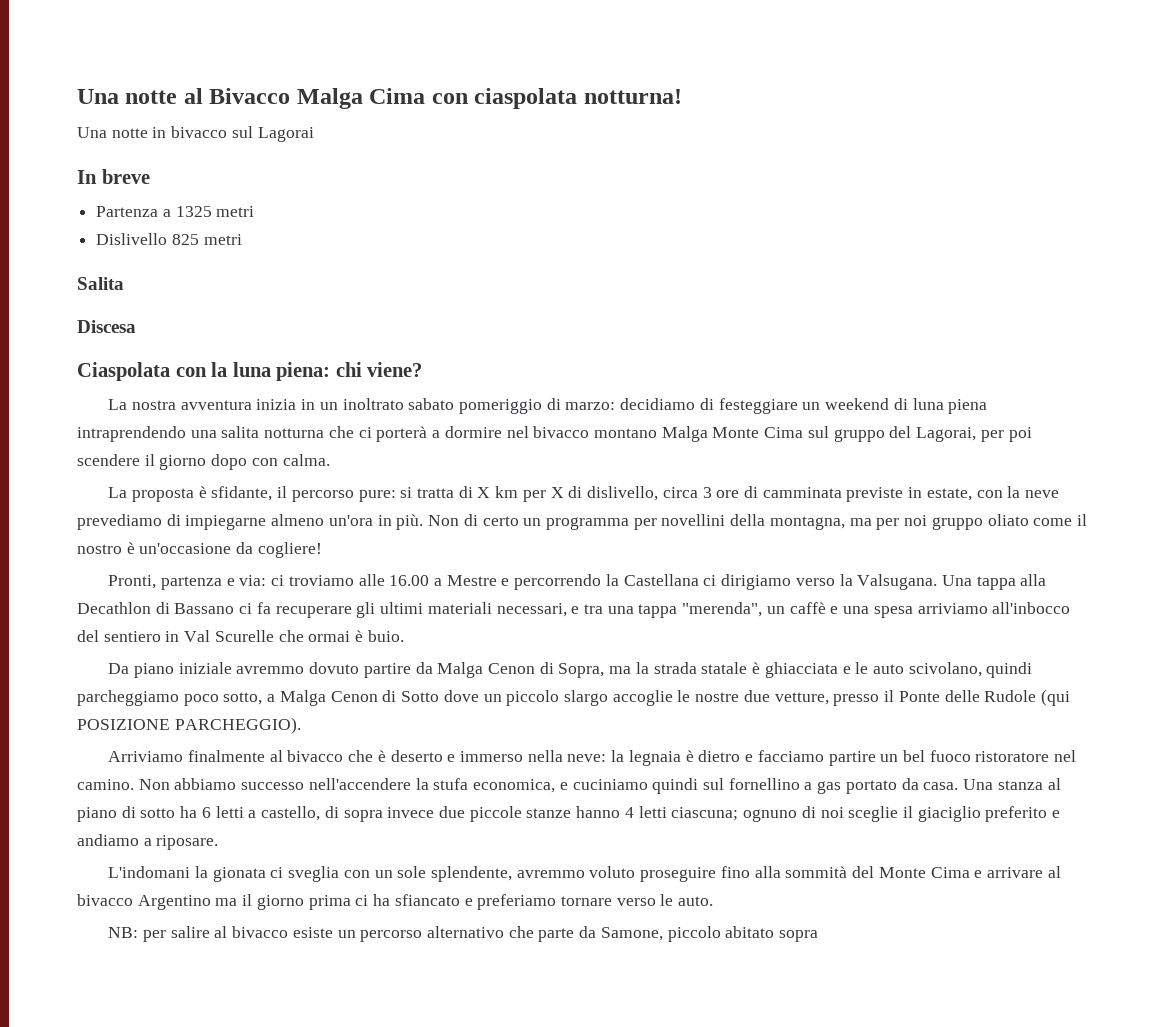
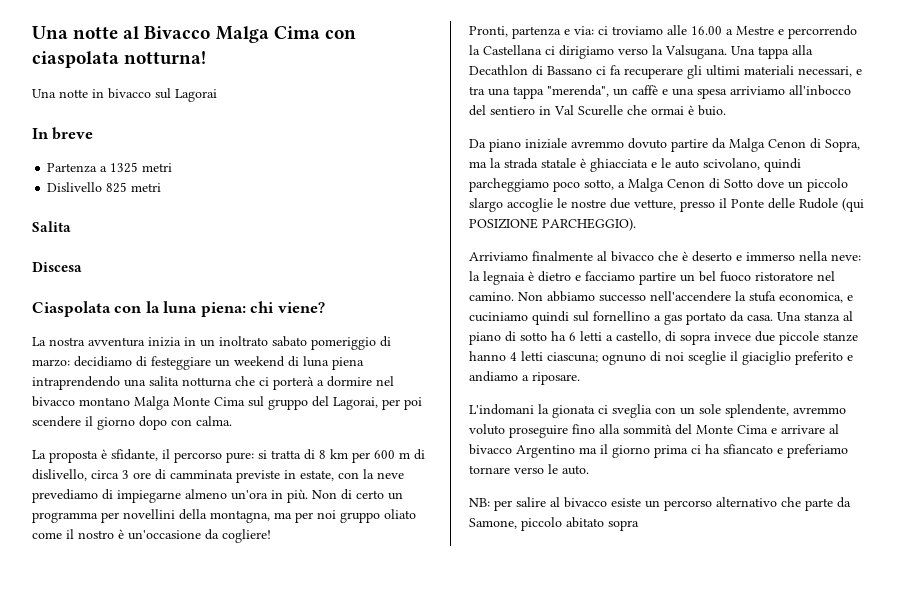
[477,487,491,498] X -> [319,450,326,459] 8
[550,487,564,498] X -> [374,450,410,459] 600 m

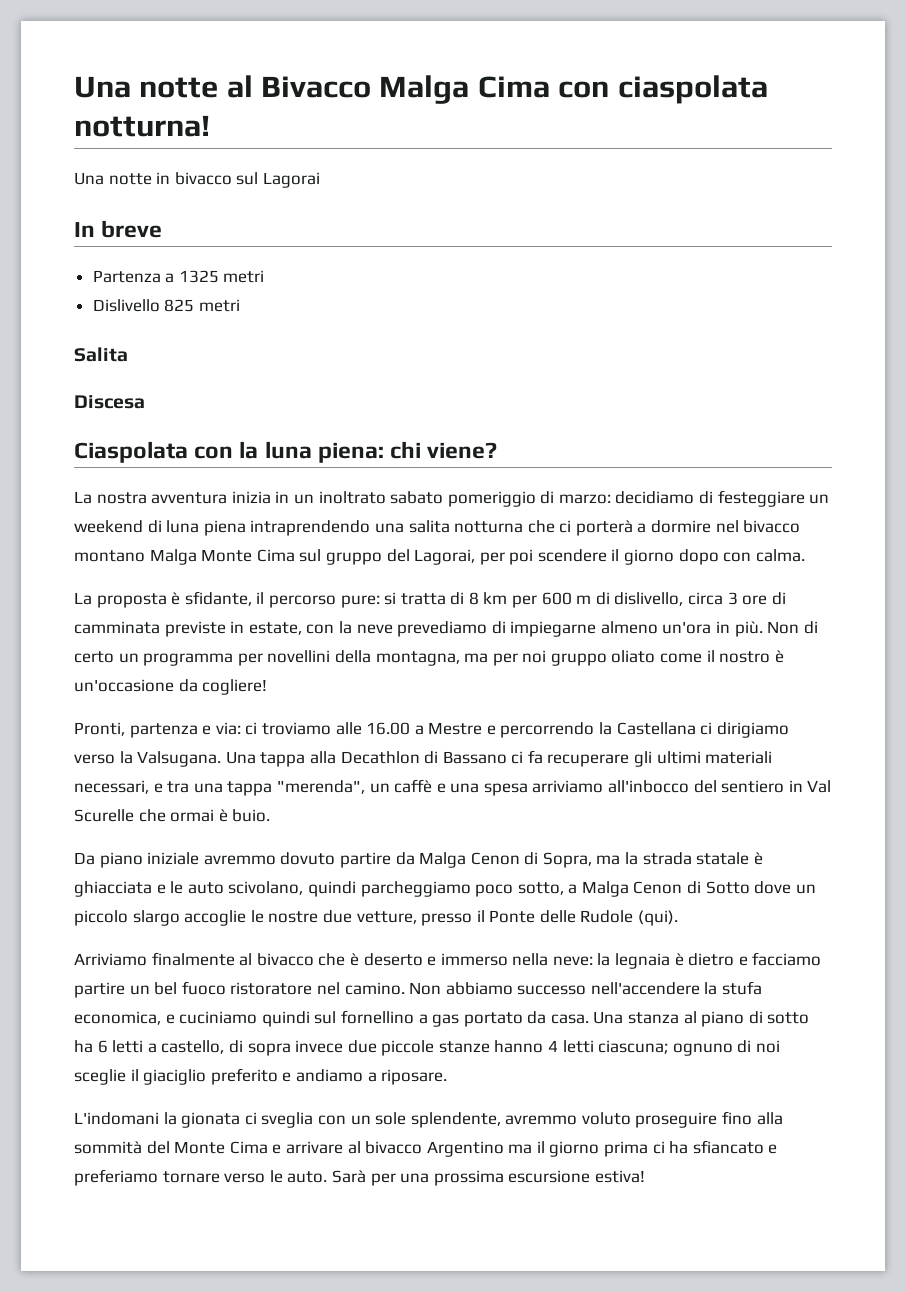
[842,198,864,212] [469,218,636,231] (qui POSIZIONE PARCHEGGIO). -> [638,910,679,926] (qui).
[469,497,851,511] [469,517,639,531] // NB: per salire al bivacco esiste un percorso alternativo che parte da Samone, piccolo abitato sopra -> [331,1170,645,1186] Sarà per una prossima escursione estiva!

